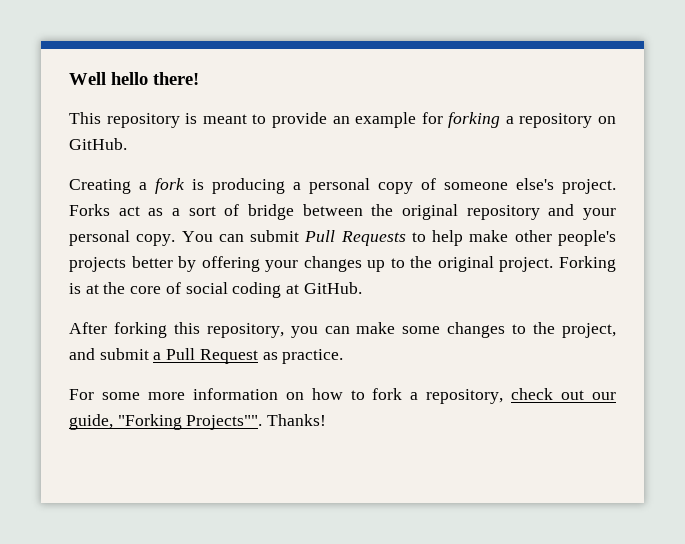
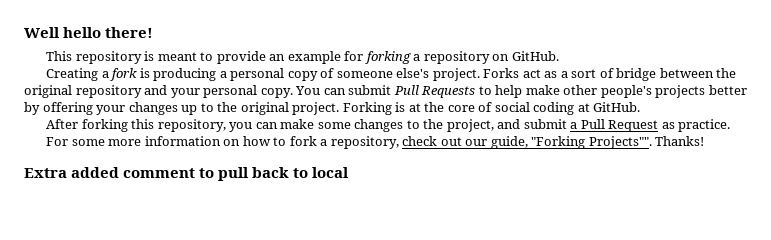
(327, 420) none -> [24,167,350,181] // Extra added comment to pull back to local

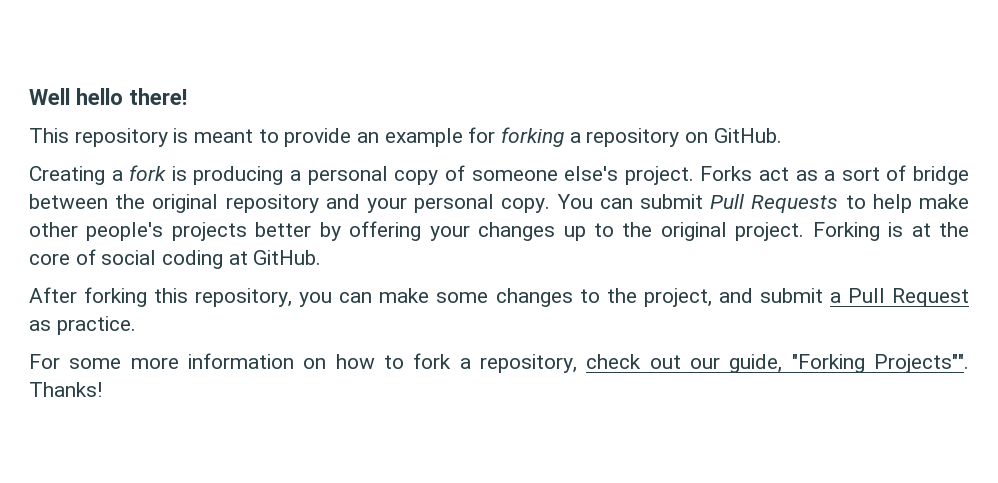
[24,167,350,181] // Extra added comment to pull back to local -> (102, 389) none

